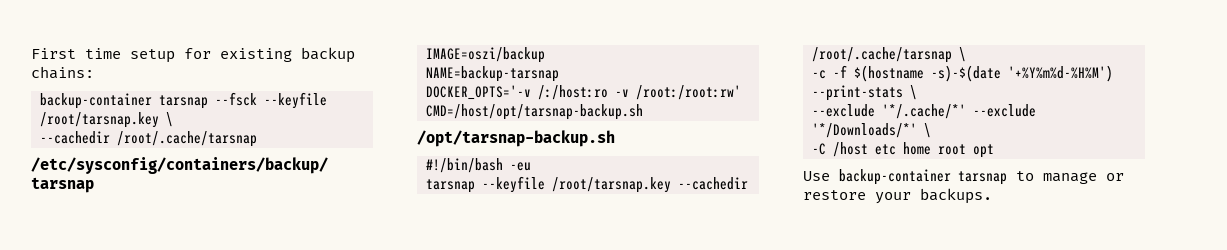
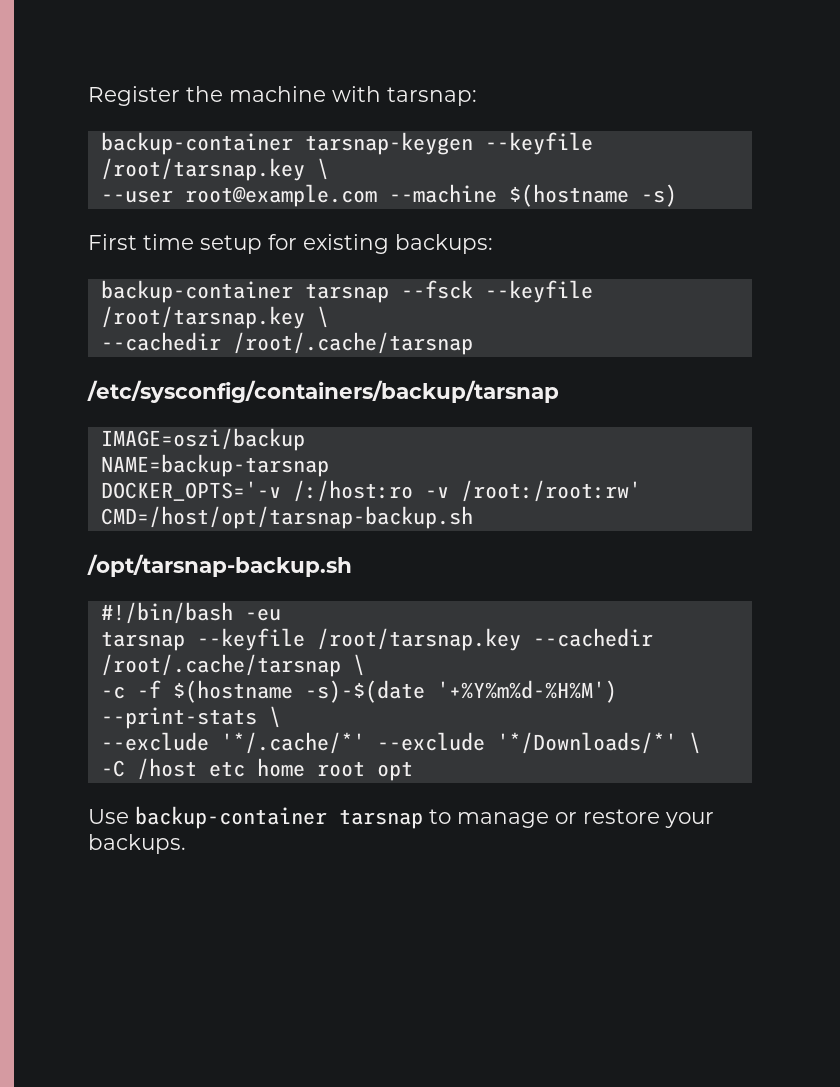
(31, 53) none -> [88,86,477,106] [100,132,593,155] [100,158,329,181] [100,184,677,207] Register the machine with tarsnap: // backup-container tarsnap-keygen --keyfile /root/tarsnap.key \ // --user root@example.com --machine $(hostname -s) //
[301,47,355,63] [31,66,94,79] backup chains: -> [395,234,493,254] backups:

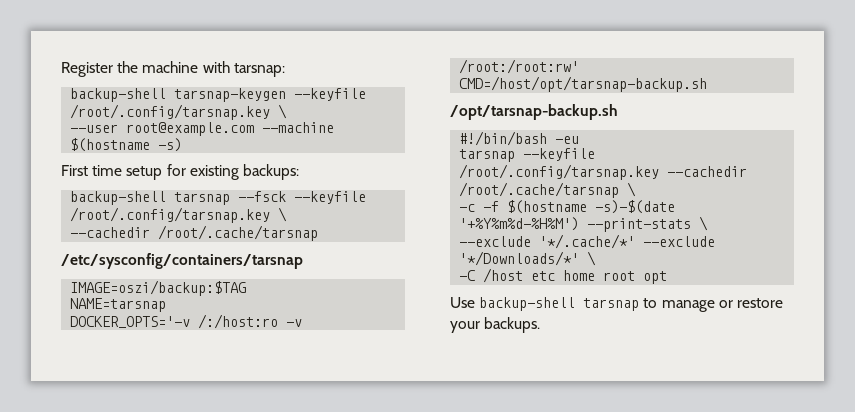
[100,132,293,155] backup-container -> [70,88,167,102] backup-shell
[100,158,305,181] /root/tarsnap.key -> [70,104,271,120] /root/.config/tarsnap.key
[100,280,293,303] backup-container -> [70,191,167,205] backup-shell
[100,306,305,329] /root/tarsnap.key -> [70,207,271,223] /root/.config/tarsnap.key
[87,380,559,403] [100,428,305,451] [100,454,329,477] /etc/sysconfig/containers/backup/tarsnap // IMAGE=oszi/backup // NAME=backup-tarsnap -> [61,253,303,269] [70,280,247,296] [70,298,167,312] /etc/sysconfig/containers/tarsnap // IMAGE=oszi/backup:$TAG // NAME=tarsnap
[316,628,521,651] /root/tarsnap.key -> [459,164,660,180] /root/.config/tarsnap.key
[135,806,327,829] backup-container -> [479,297,576,311] backup-shell

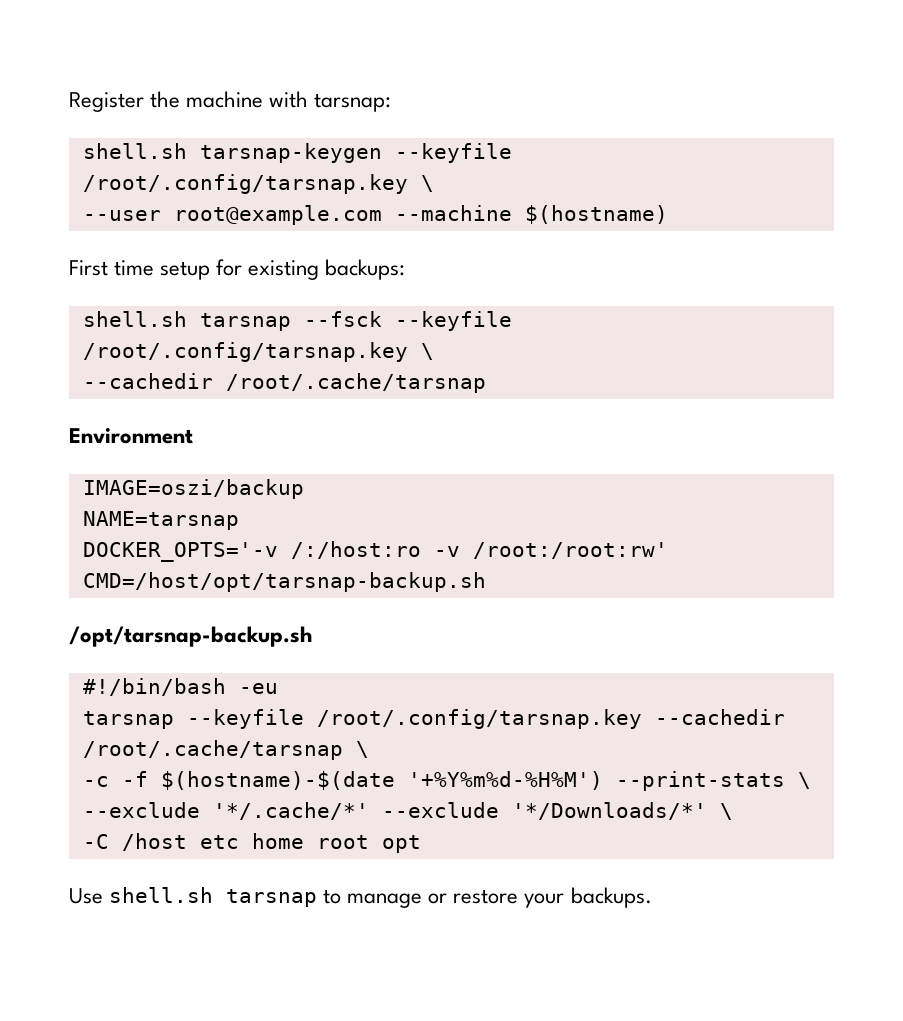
[70,88,167,102] backup-shell -> [82,143,187,159] shell.sh
[70,138,183,152] $(hostname -s) -> [524,205,668,224] $(hostname)
[70,191,167,205] backup-shell -> [82,311,187,327] shell.sh
[61,253,303,269] [70,280,247,296] /etc/sysconfig/containers/tarsnap // IMAGE=oszi/backup:$TAG -> [69,428,193,444] [82,479,304,499] Environment // IMAGE=oszi/backup
[507,200,676,214] $(hostname -s)-$(date -> [160,771,395,790] $(hostname)-$(date
[479,297,576,311] backup-shell -> [109,887,214,903] shell.sh

